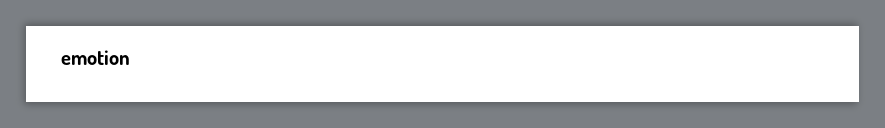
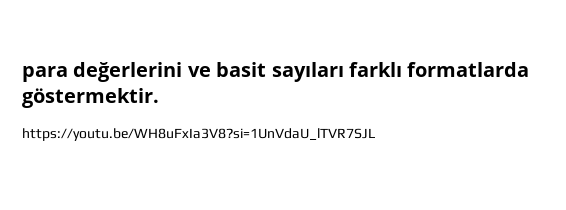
[61,50,130,65] emotion -> [22,62,530,82] [22,88,159,108] [22,128,375,141] para değerlerini ve basit sayıları farklı formatlarda göstermektir. // https://youtu.be/WH8uFxIa3V8?si=1UnVdaU_lTVR7SJL

